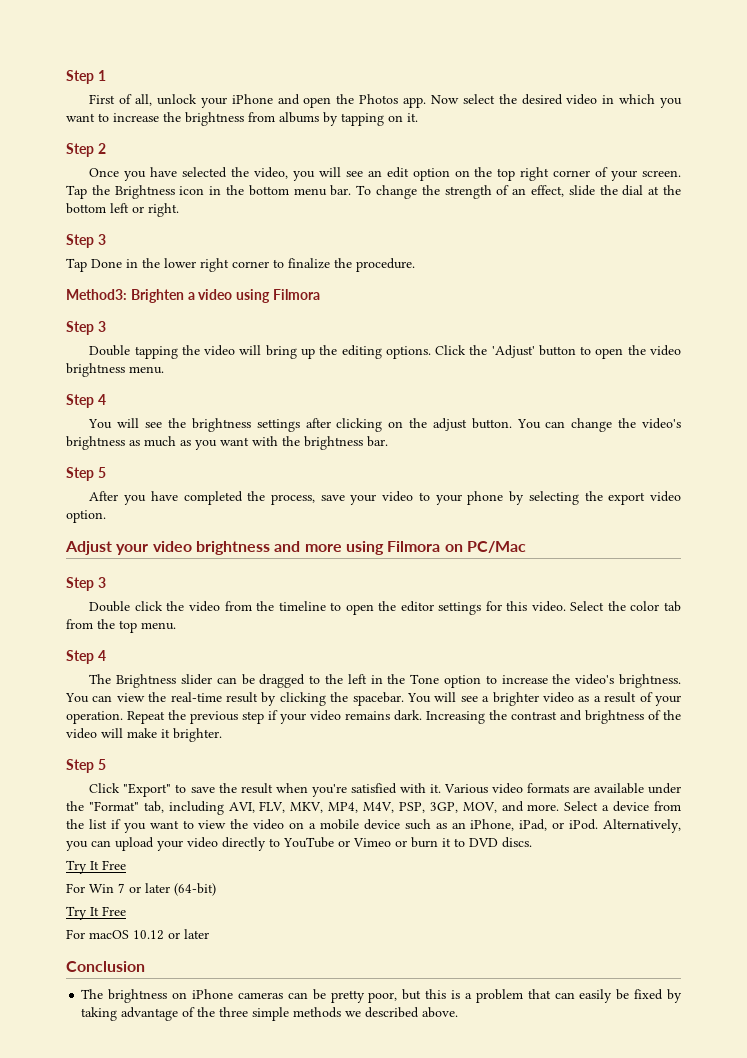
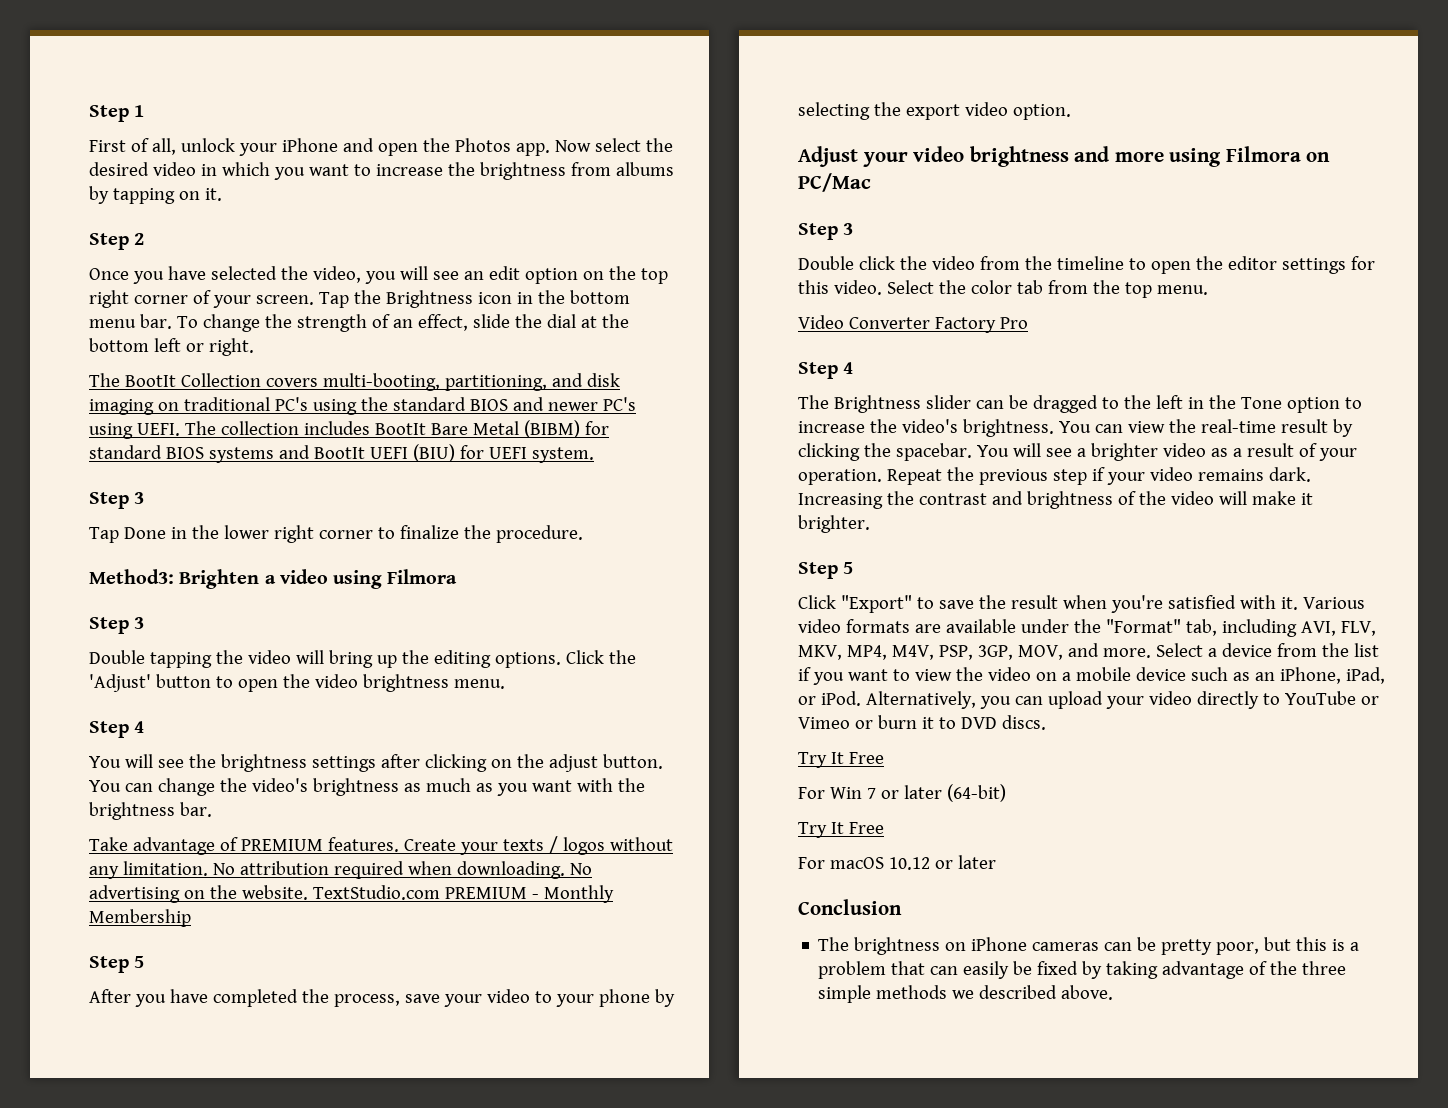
(179, 210) none -> [89,373,620,391] [89,397,636,415] [89,420,609,439] [89,444,594,463] // The BootIt Collection covers multi-booting, partitioning, and disk imaging on traditional PC's using the standard BIOS and newer PC's using UEFI. The collection includes BootIt Bare Metal (BIBM) for standard BIOS systems and BootIt UEFI (BIU) for UEFI system.
(388, 441) none -> [89,836,673,855] [89,861,592,879] [89,885,614,903] [89,909,191,927] // Take advantage of PREMIUM features. Create your texts / logos without any limitation. No attribution required when downloading. No advertising on the website. TextStudio.com PREMIUM - Monthly Membership
(176, 626) none -> [798,315,1028,333] // Video Converter Factory Pro

